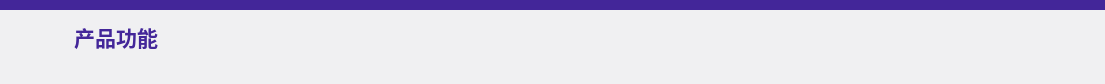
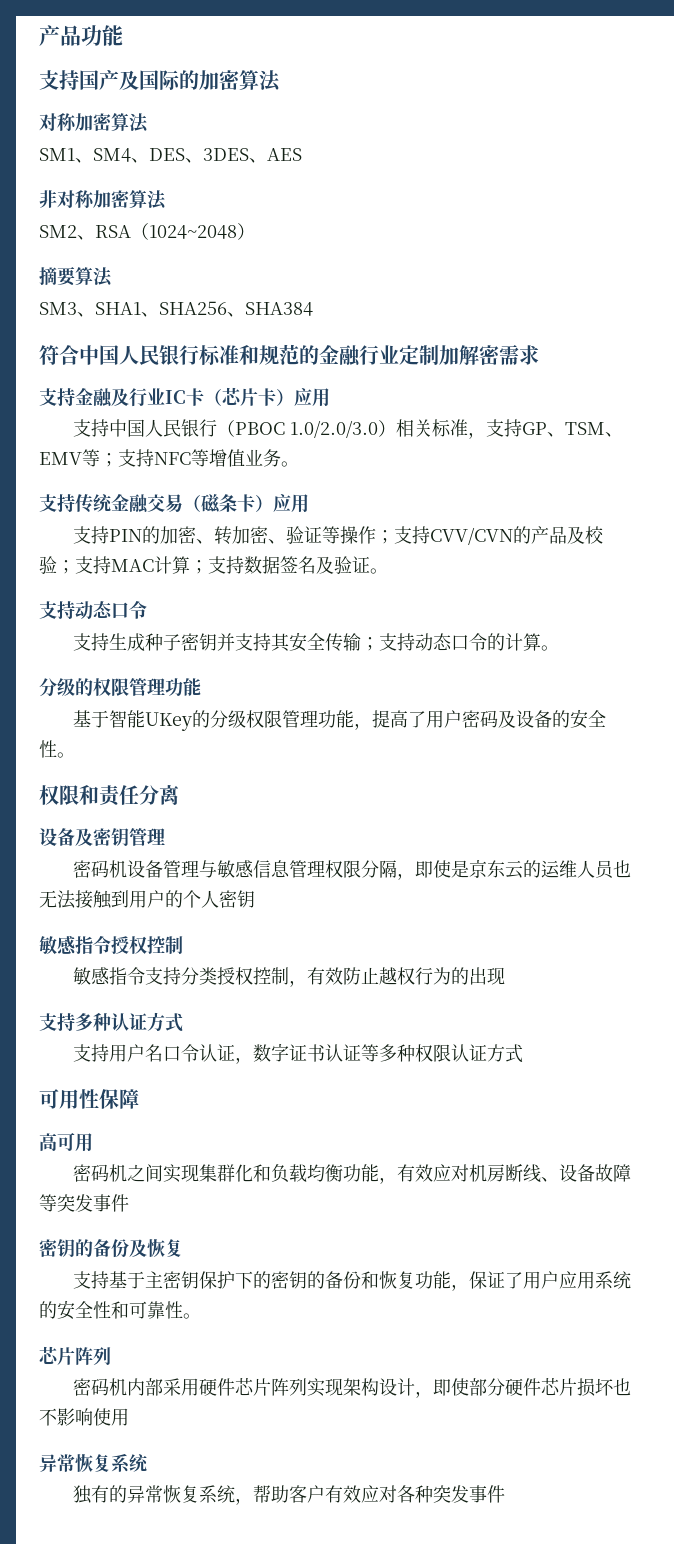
(158, 38) none -> [39,70,281,92] [39,113,149,133] [39,148,302,163] [39,190,167,210] [39,223,255,240] [39,267,113,287] [39,301,313,317] [39,344,539,367] [39,387,330,408] [73,419,624,439] [39,449,299,467] [39,494,309,514] [73,526,605,545] [39,556,388,574] [39,601,147,619] [73,632,560,652] [39,678,201,697] [73,709,607,731] [39,740,75,758] [39,785,179,807] [39,828,165,846] [73,860,632,880] [39,890,255,909] [39,935,183,955] [73,967,506,987] [39,1012,183,1032] [73,1043,524,1064] [39,1089,139,1109] [39,1132,93,1152] [73,1164,632,1184] [39,1194,129,1212] [39,1239,183,1258] [73,1271,632,1291] [39,1300,201,1320] [38,1346,111,1366] [73,1378,632,1398] [39,1408,129,1426] [39,1453,148,1473] [73,1485,506,1505] // 支持国产及国际的加密算法 // 对称加密算法 // SM1、SM4、DES、3DES、AES // 非对称加密算法 // SM2、RSA（1024~2048） // 摘要算法 // SM3、SHA1、SHA256、SHA384 // 符合中国人民银行标准和规范的金融行业定制加解密需求 // 支持金融及行业IC卡（芯片卡）应用 // 支持中国人民银行（PBOC 1.0/2.0/3.0）相关标准，支持GP、TSM、EMV等；支持NFC等增值业务。 // 支持传统金融交易（磁条卡）应用 // 支持PIN的加密、转加密、验证等操作；支持CVV/CVN的产品及校验；支持MAC计算；支持数据签名及验证。 // 支持动态口令 // 支持生成种子密钥并支持其安全传输；支持动态口令的计算。 // 分级的权限管理功能 // 基于智能UKey的分级权限管理功能，提高了用户密码及设备的安全性。 // 权限和责任分离 // 设备及密钥管理 // 密码机设备管理与敏感信息管理权限分隔，即使是京东云的运维人员也无法接触到用户的个人密钥 // 敏感指令授权控制 // 敏感指令支持分类授权控制，有效防止越权行为的出现 // 支持多种认证方式 // 支持用户名口令认证，数字证书认证等多种权限认证方式 // 可用性保障 // 高可用 // 密码机之间实现集群化和负载均衡功能，有效应对机房断线、设备故障等突发事件 // 密钥的备份及恢复 // 支持基于主密钥保护下的密钥的备份和恢复功能，保证了用户应用系统的安全性和可靠性。 // 芯片阵列 // 密码机内部采用硬件芯片阵列实现架构设计，即使部分硬件芯片损坏也不影响使用 // 异常恢复系统 // 独有的异常恢复系统，帮助客户有效应对各种突发事件

